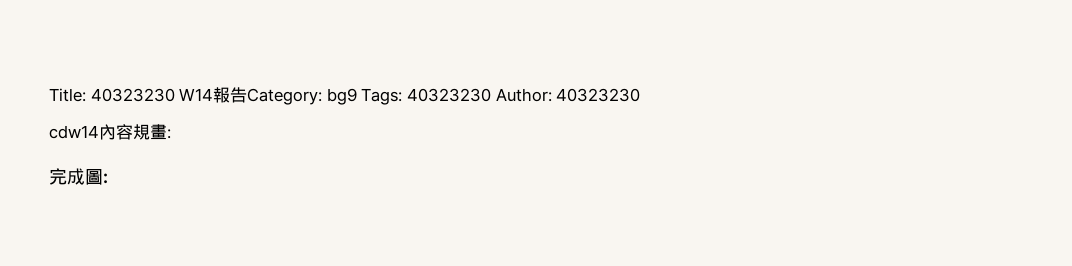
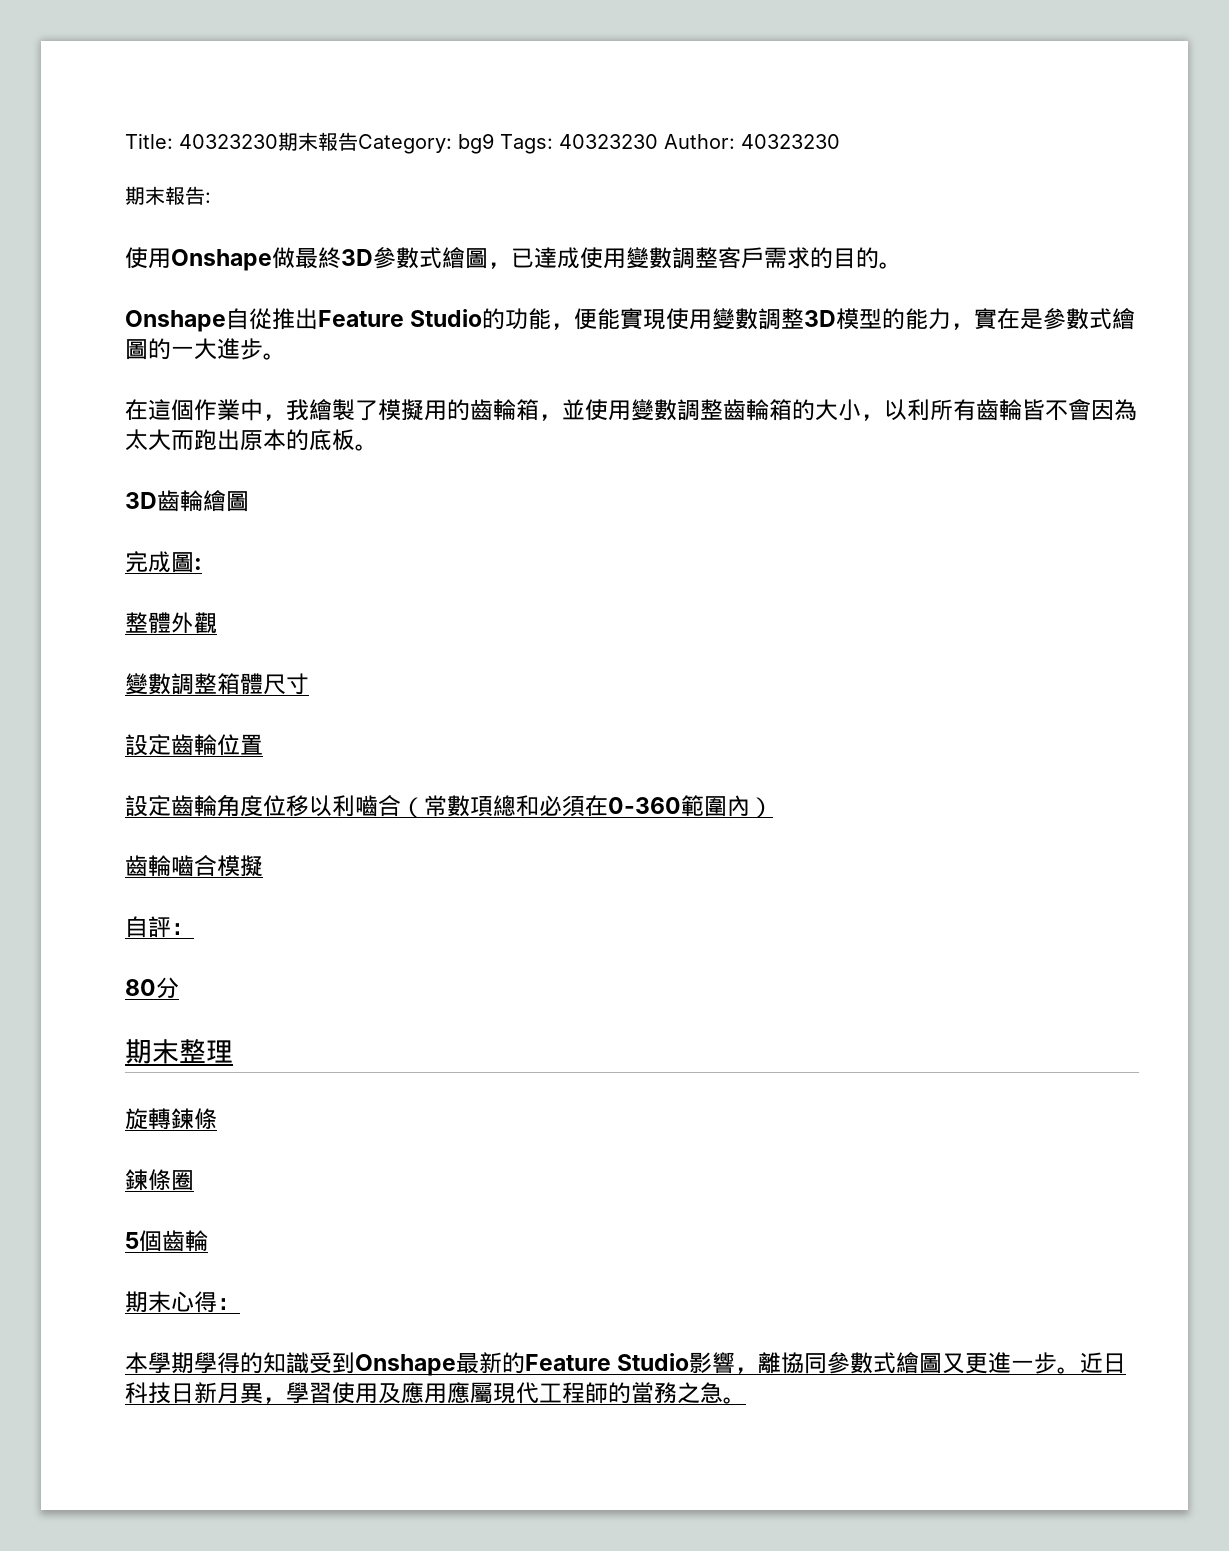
[179,88,214,101] W14 -> [278,132,318,151] 期末
[49,124,171,140] [49,168,108,185] cdw14內容規畫: // 完成圖: -> [125,186,211,205] [125,247,902,271] [125,308,1136,332] [125,338,286,360] [125,399,1137,421] [125,429,378,451] [125,490,249,512] [125,551,202,573] [125,612,217,634] [125,673,309,695] [125,734,263,756] [125,794,773,818] [125,855,263,877] [125,916,194,938] [125,977,179,999] [125,1039,233,1064] [125,1108,217,1130] [125,1169,194,1191] [125,1230,208,1252] [125,1291,240,1313] [125,1352,1127,1376] [125,1382,746,1404] 期末報告: // 使用Onshape做最終3D參數式繪圖，已達成使用變數調整客戶需求的目的。 // Onshape自從推出Feature Studio的功能，便能實現使用變數調整3D模型的能力，實在是參數式繪圖的一大進步。 // 在這個作業中，我繪製了模擬用的齒輪箱，並使用變數調整齒輪箱的大小，以利所有齒輪皆不會因為太大而跑出原本的底板。 // 3D齒輪繪圖 // 完成圖: // 整體外觀 // 變數調整箱體尺寸 // 設定齒輪位置 // 設定齒輪角度位移以利嚙合（常數項總和必須在0-360範圍內） // 齒輪嚙合模擬 // 自評： // 80分 // 期末整理 // 旋轉鍊條 // 鍊條圈 // 5個齒輪 // 期末心得： // 本學期學得的知識受到Onshape最新的Feature Studio影響，離協同參數式繪圖又更進一步。近日科技日新月異，學習使用及應用應屬現代工程師的當務之急。

